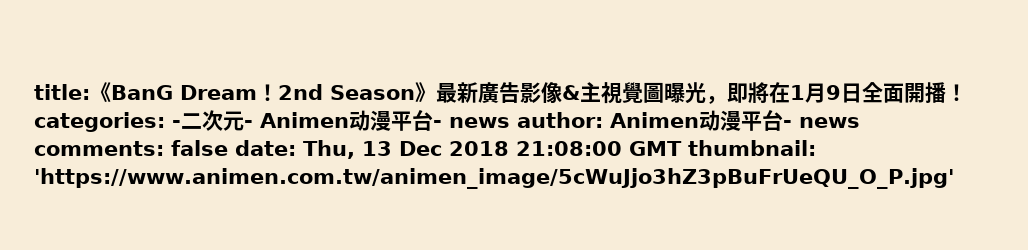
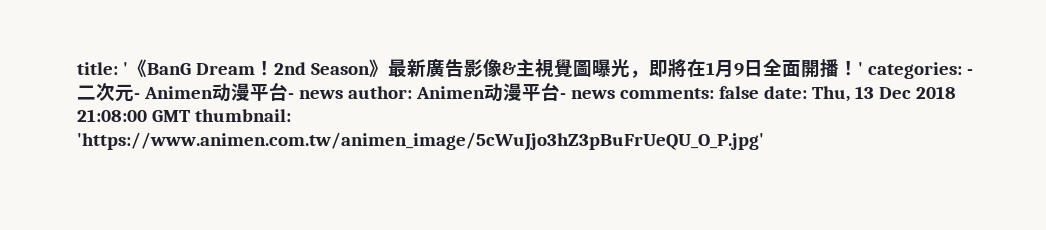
(90, 92) none -> [122,62,128,75] '
(967, 92) none -> [857,62,863,75] '

